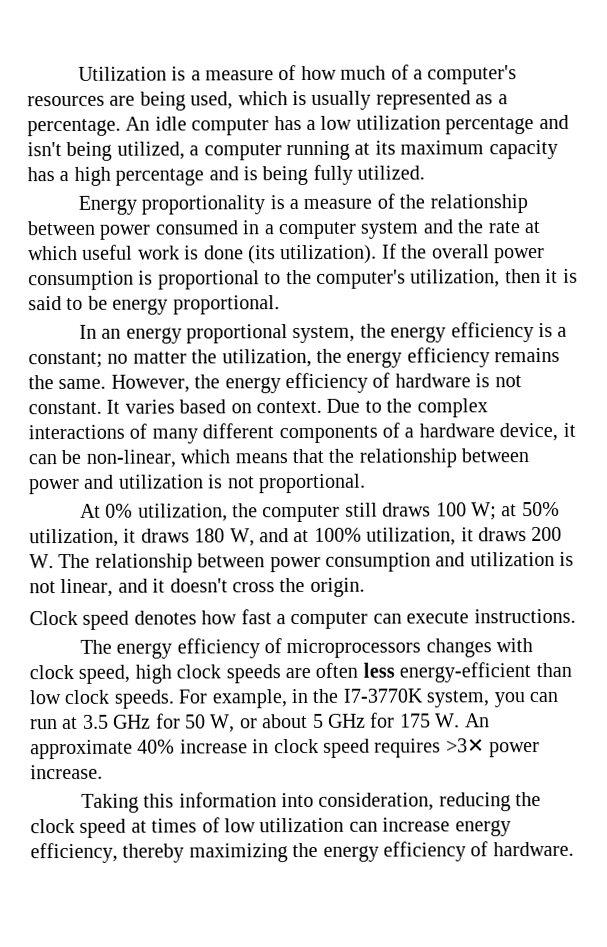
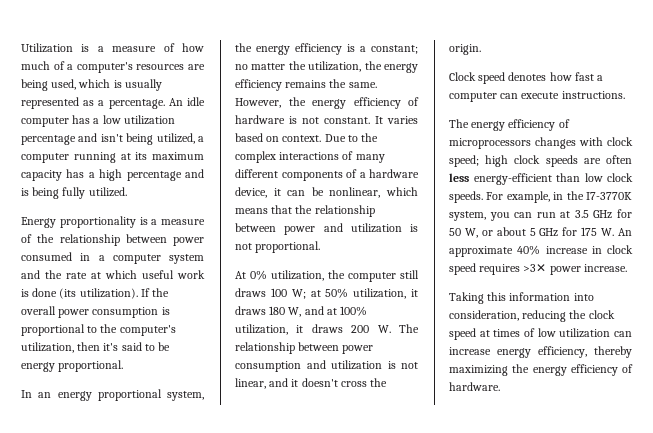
[545,268,578,283] it is -> [103,343,119,351] it's
[85,449,176,468] non-linear, -> [329,187,381,198] nonlinear,
[78,664,131,684] speed, -> [449,155,479,167] speed;

